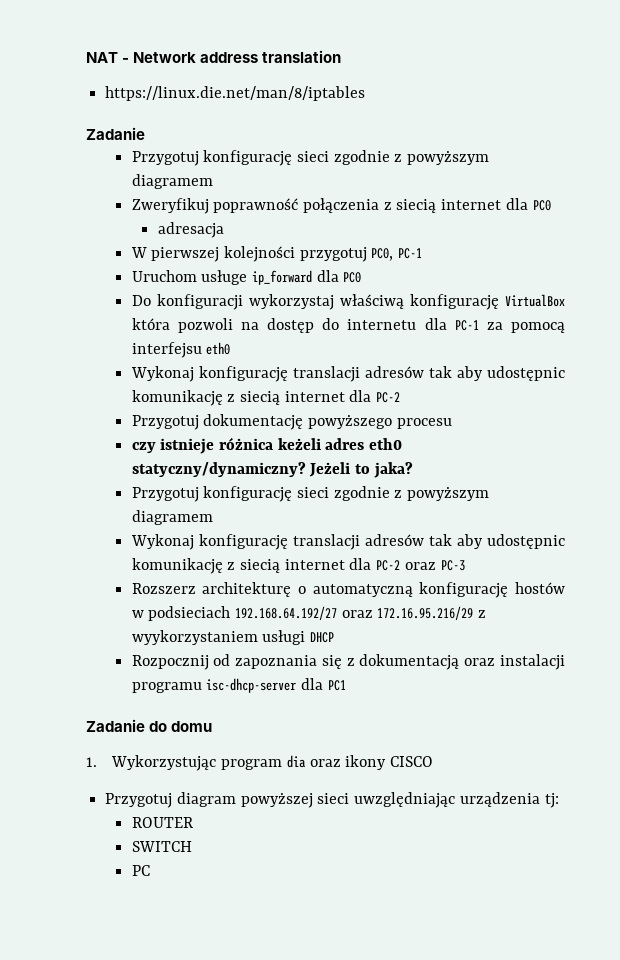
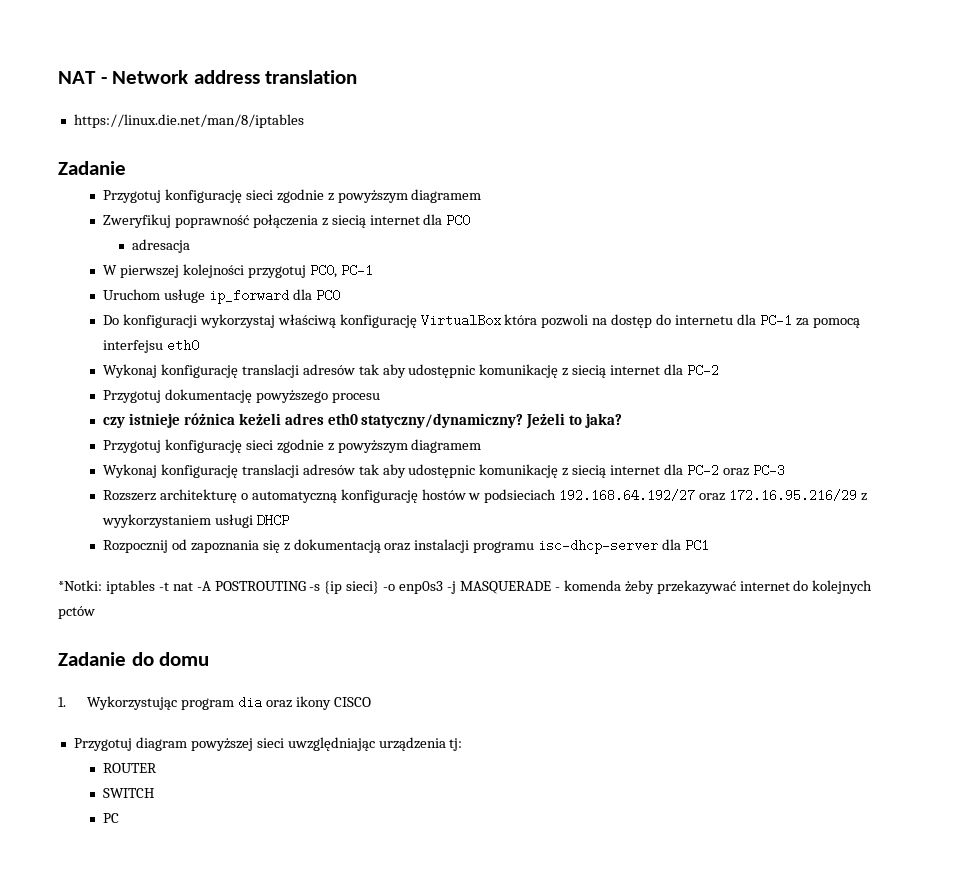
(346, 685) none -> [58,580,873,594] [58,606,95,619] // *Notki: iptables -t nat -A POSTROUTING -s {ip sieci} -o enp0s3 -j MASQUERADE - komenda żeby przekazywać internet do kolejnych pctów

